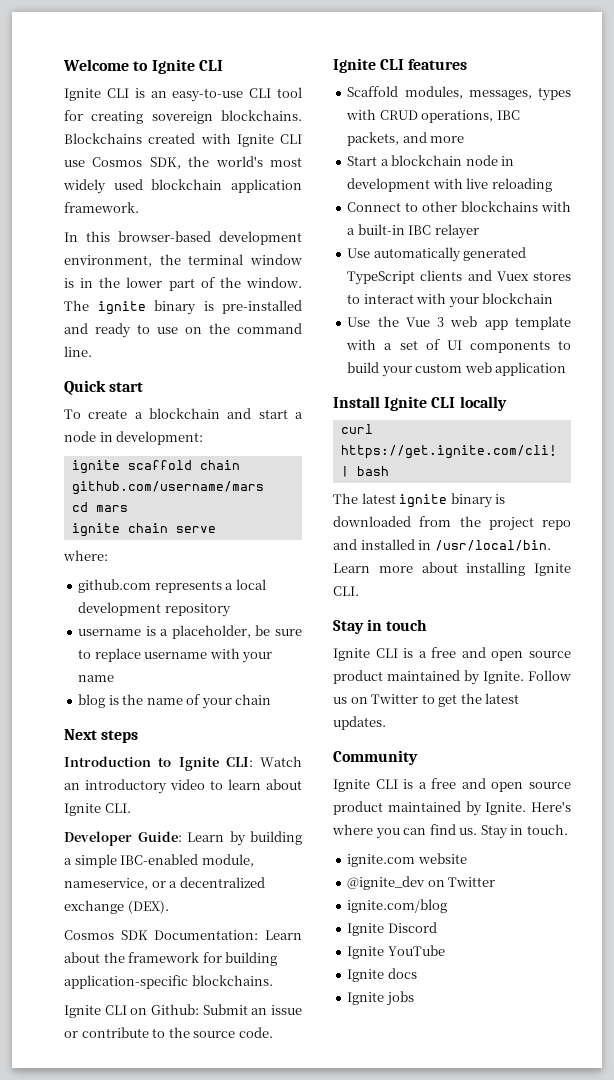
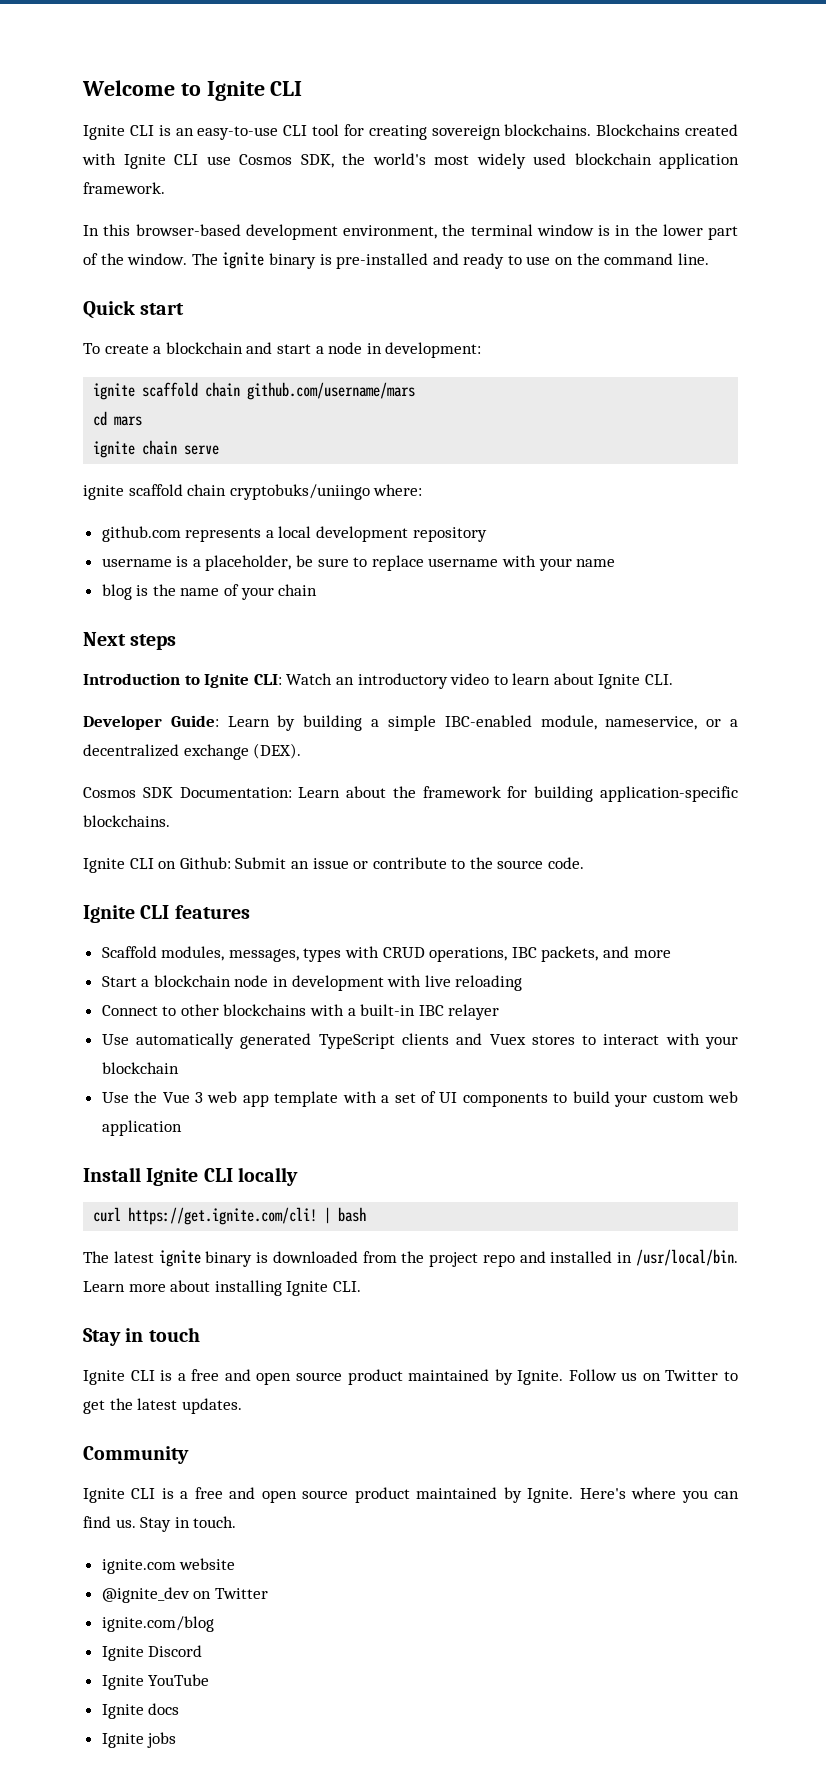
(216, 529) none -> [83,484,370,500] ignite scaffold chain cryptobuks/uniingo

